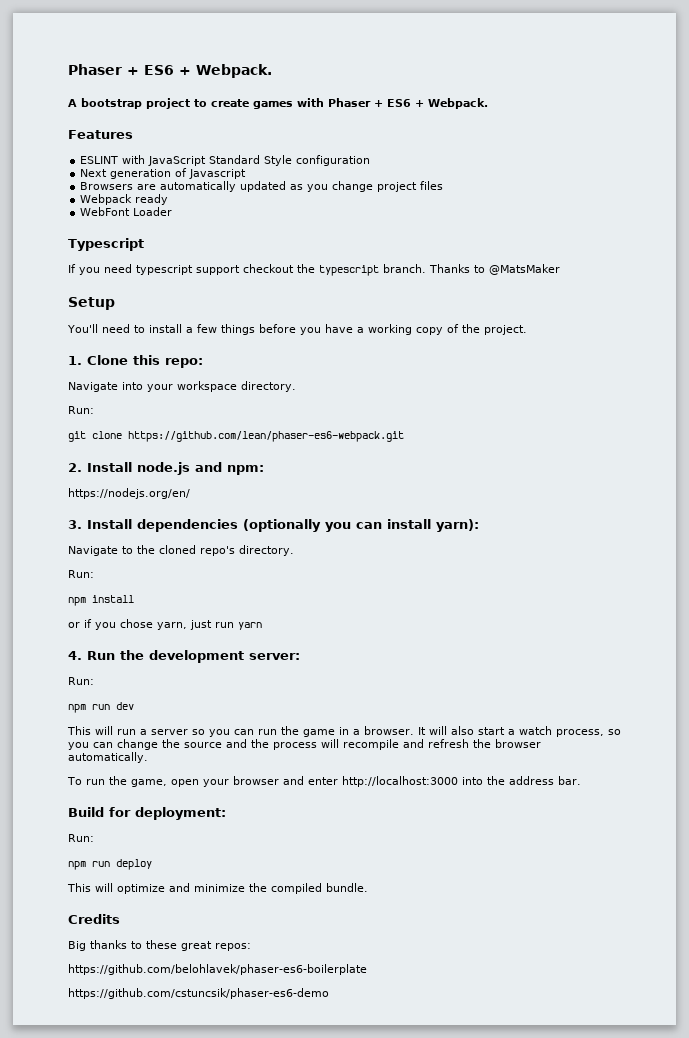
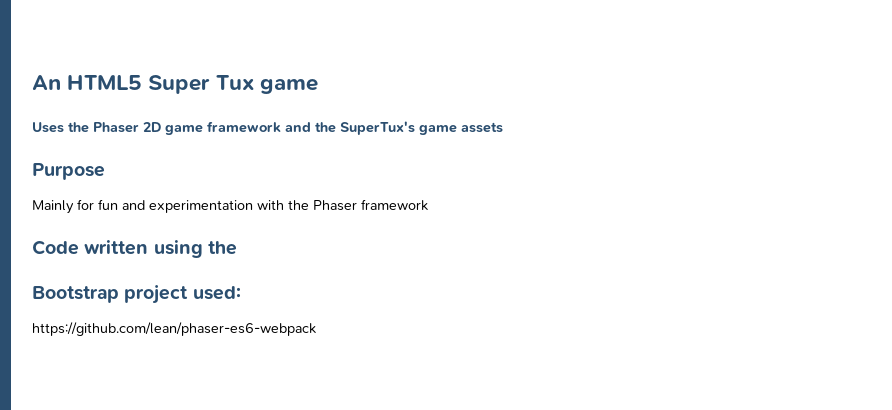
[68,64,272,78] [68,98,488,109] [68,130,133,139] [80,155,371,166] [80,168,247,179] [80,181,444,192] [80,194,169,205] [80,207,173,216] [68,238,144,251] [68,264,560,276] [68,297,115,310] [67,324,527,335] [68,355,203,368] [68,381,296,392] [68,406,94,414] [68,431,404,442] [68,462,264,475] [68,488,190,499] [68,519,479,532] [68,545,294,556] [68,570,94,578] [68,595,134,606] [68,619,262,630] [68,650,300,663] [68,677,94,685] [68,702,134,713] [67,726,621,737] [68,739,541,750] [68,752,148,763] [67,776,581,787] [68,807,226,820] [68,834,94,842] [68,859,152,870] [67,883,368,894] [68,914,120,924] [68,940,251,951] [68,964,367,975] [68,988,329,999] Phaser + ES6 + Webpack. // A bootstrap project to create games with Phaser + ES6 + Webpack. // Features // ESLINT with JavaScript Standard Style configuration // Next generation of Javascript // Browsers are automatically updated as you change project files // Webpack ready // WebFont Loader // Typescript // If you need typescript support checkout the typescript branch. Thanks to @MatsMaker // Setup // You'll need to install a few things before you have a working copy of the project. // 1. Clone this repo: // Navigate into your workspace directory. // Run: // git clone https://github.com/lean/phaser-es6-webpack.git // 2. Install node.js and npm: // https://nodejs.org/en/ // 3. Install dependencies (optionally you can install yarn): // Navigate to the cloned repo's directory. // Run: // npm install // or if you chose yarn, just run yarn // 4. Run the development server: // Run: // npm run dev // This will run a server so you can run the game in a browser. It will also start a watch process, so you can change the source and the process will recompile and refresh the browser automatically. // To run the game, open your browser and enter http://localhost:3000 into the address bar. // Build for deployment: // Run: // npm run deploy // This will optimize and minimize the compiled bundle. // Credits // Big thanks to these great repos: // https://github.com/belohlavek/phaser-es6-boilerplate // https://github.com/cstuncsik/phaser-es6-demo -> [32,75,319,94] [32,121,503,135] [32,163,105,180] [32,199,428,214] [32,240,237,258] [32,285,241,304] [32,322,316,336] An HTML5 Super Tux game // Uses the Phaser 2D game framework and the SuperTux's game assets // Purpose // Mainly for fun and experimentation with the Phaser framework // Code written using the // Bootstrap project used: // https://github.com/lean/phaser-es6-webpack

